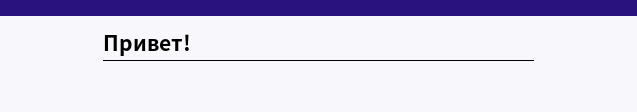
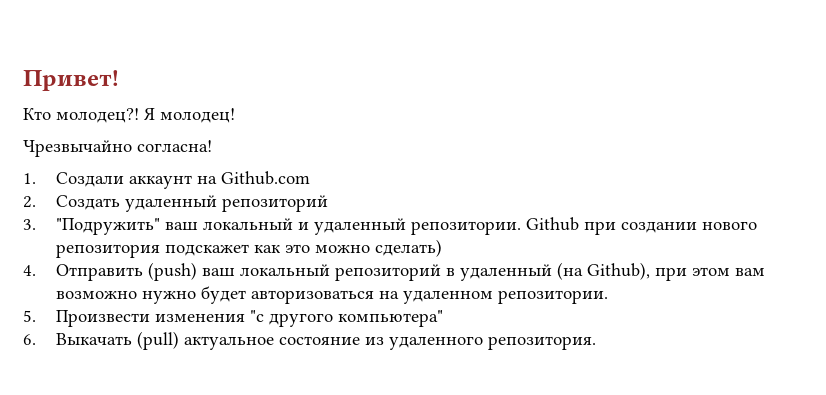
(191, 45) none -> [23,107,235,123] [23,140,212,157] [23,171,310,189] [23,195,328,212] [23,217,757,235] [55,239,442,258] [23,262,765,281] [55,286,608,304] [23,310,443,327] [23,331,596,350] // Кто молодец?! Я молодец! // Чрезвычайно согласна! // 1. Создали аккаунт на Github.com // 2. Создать удаленный репозиторий // 3. "Подружить" ваш локальный и удаленный репозитории. Github при создании нового репозитория подскажет как это можно сделать) // 4. Отправить (push) ваш локальный репозиторий в удаленный (на Github), при этом вам возможно нужно будет авторизоваться на удаленном репозитории. // 5. Произвести изменения "с другого компьютера" // 6. Выкачать (pull) актуальное состояние из удаленного репозитория.

